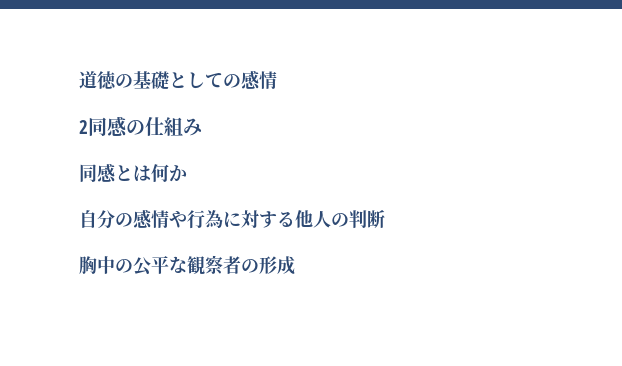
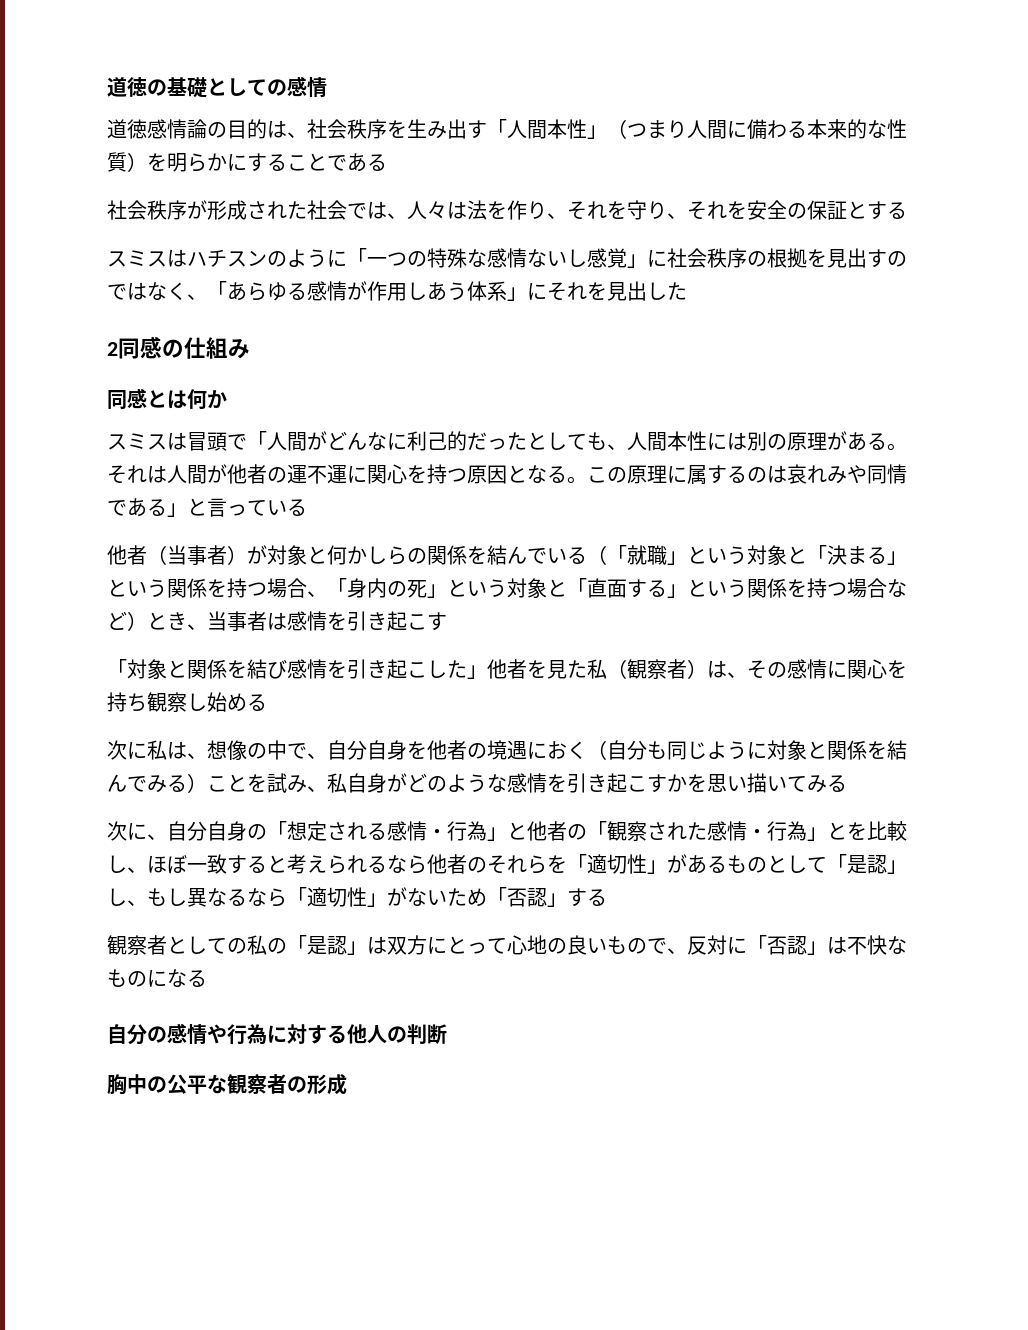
(277, 80) none -> [107,119,907,140] [107,152,387,172] [107,200,907,220] [107,248,907,268] [107,281,687,301] // 道徳感情論の目的は、社会秩序を生み出す「人間本性」（つまり人間に備わる本来的な性質）を明らかにすることである // 社会秩序が形成された社会では、人々は法を作り、それを守り、それを安全の保証とする // スミスはハチスンのように「一つの特殊な感情ないし感覚」に社会秩序の根拠を見出すのではなく、「あらゆる感情が作用しあう体系」にそれを見出した
(187, 173) none -> [107,431,907,451] [107,464,907,485] [107,498,307,517] [107,545,907,565] [107,578,907,598] [107,611,447,631] [107,659,907,680] [107,692,267,713] [107,740,907,760] [107,773,847,793] [107,821,907,842] [107,854,907,874] [107,887,607,907] [107,935,907,956] [107,969,207,987] // スミスは冒頭で「人間がどんなに利己的だったとしても、人間本性には別の原理がある。それは人間が他者の運不運に関心を持つ原因となる。この原理に属するのは哀れみや同情である」と言っている // 他者（当事者）が対象と何かしらの関係を結んでいる（「就職」という対象と「決まる」という関係を持つ場合、「身内の死」という対象と「直面する」という関係を持つ場合など）とき、当事者は感情を引き起こす // 「対象と関係を結び感情を引き起こした」他者を見た私（観察者）は、その感情に関心を持ち観察し始める // 次に私は、想像の中で、自分自身を他者の境遇におく（自分も同じように対象と関係を結んでみる）ことを試み、私自身がどのような感情を引き起こすかを思い描いてみる // 次に、自分自身の「想定される感情・行為」と他者の「観察された感情・行為」とを比較し、ほぼ一致すると考えられるなら他者のそれらを「適切性」があるものとして「是認」し、もし異なるなら「適切性」がないため「否認」する // 観察者としての私の「是認」は双方にとって心地の良いもので、反対に「否認」は不快なものになる

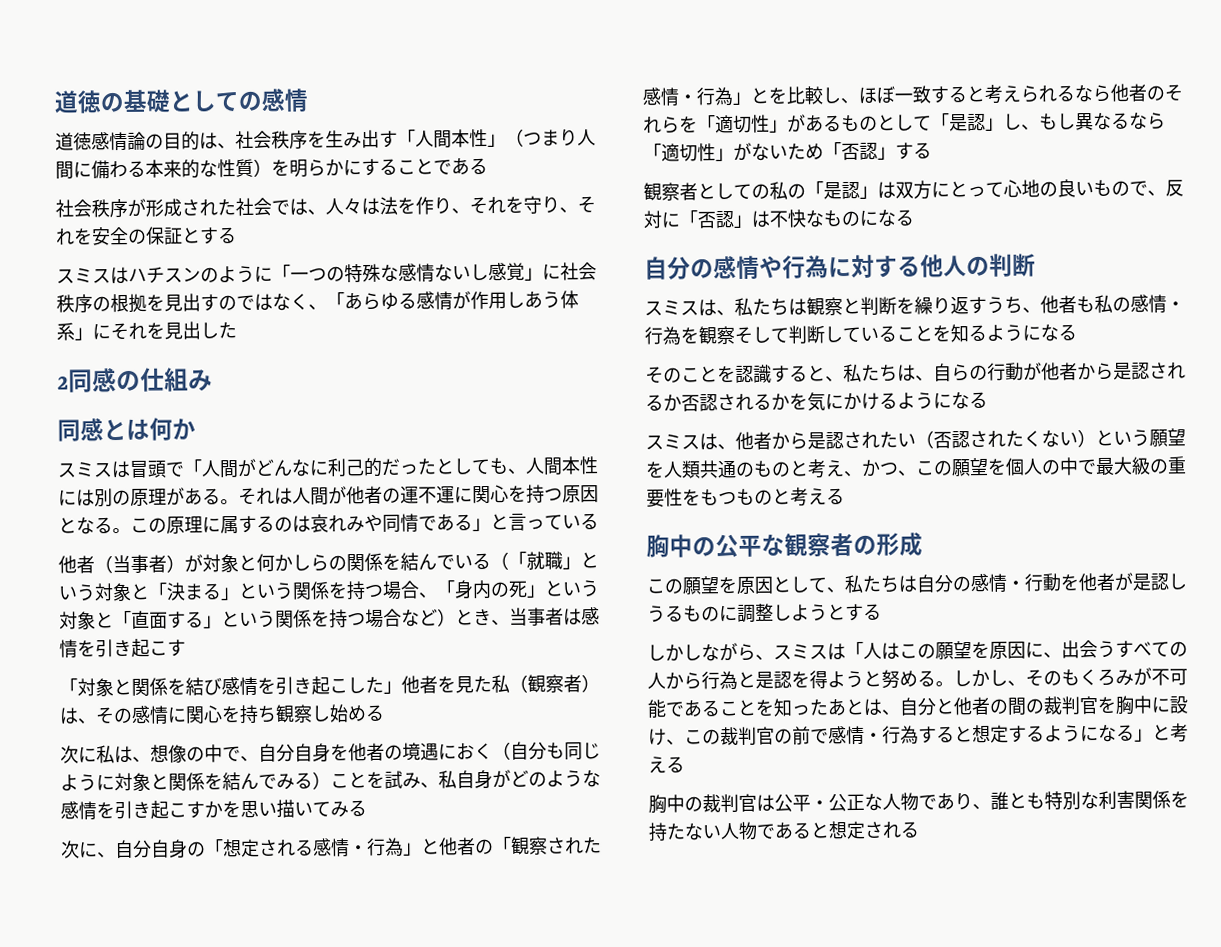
(447, 1034) none -> [644,294,1185,317] [644,324,1077,346] [645,361,1186,384] [645,391,988,412] [645,428,1186,451] [645,456,1187,479] [646,487,845,508] // スミスは、私たちは観察と判断を繰り返すうち、他者も私の感情・行為を観察そして判断していることを知るようになる // そのことを認識すると、私たちは、自らの行動が他者から是認されるか否認されるかを気にかけるようになる // スミスは、他者から是認されたい（否認されたくない）という願望を人類共通のものと考え、かつ、この願望を個人の中で最大級の重要性をもつものと考える
(347, 1084) none -> [646,572,1187,595] [647,603,882,623] [647,640,1188,662] [647,667,1188,691] [647,695,1188,719] [648,723,1189,746] [648,756,685,774] [648,790,1189,814] [648,820,919,842] // この願望を原因として、私たちは自分の感情・行動を他者が是認しうるものに調整しようとする // しかしながら、スミスは「人はこの願望を原因に、出会うすべての人から行為と是認を得ようと努める。しかし、そのもくろみが不可能であることを知ったあとは、自分と他者の間の裁判官を胸中に設け、この裁判官の前で感情・行為すると想定するようになる」と考える // 胸中の裁判官は公平・公正な人物であり、誰とも特別な利害関係を持たない人物であると想定される

